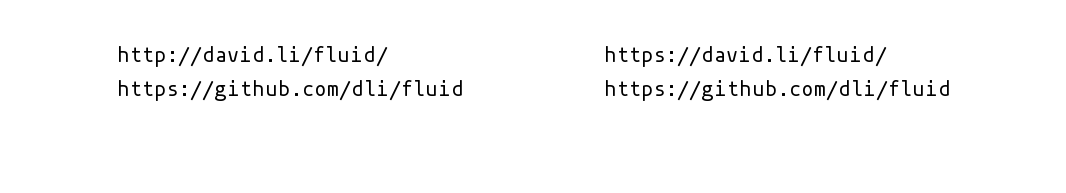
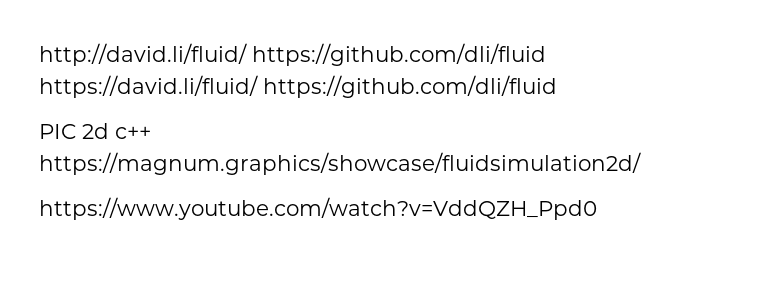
(951, 90) none -> [39,123,151,139] [39,152,641,175] [39,197,597,220] // PIC 2d c++ https://magnum.graphics/showcase/fluidsimulation2d/ // https://www.youtube.com/watch?v=VddQZH_Ppd0

